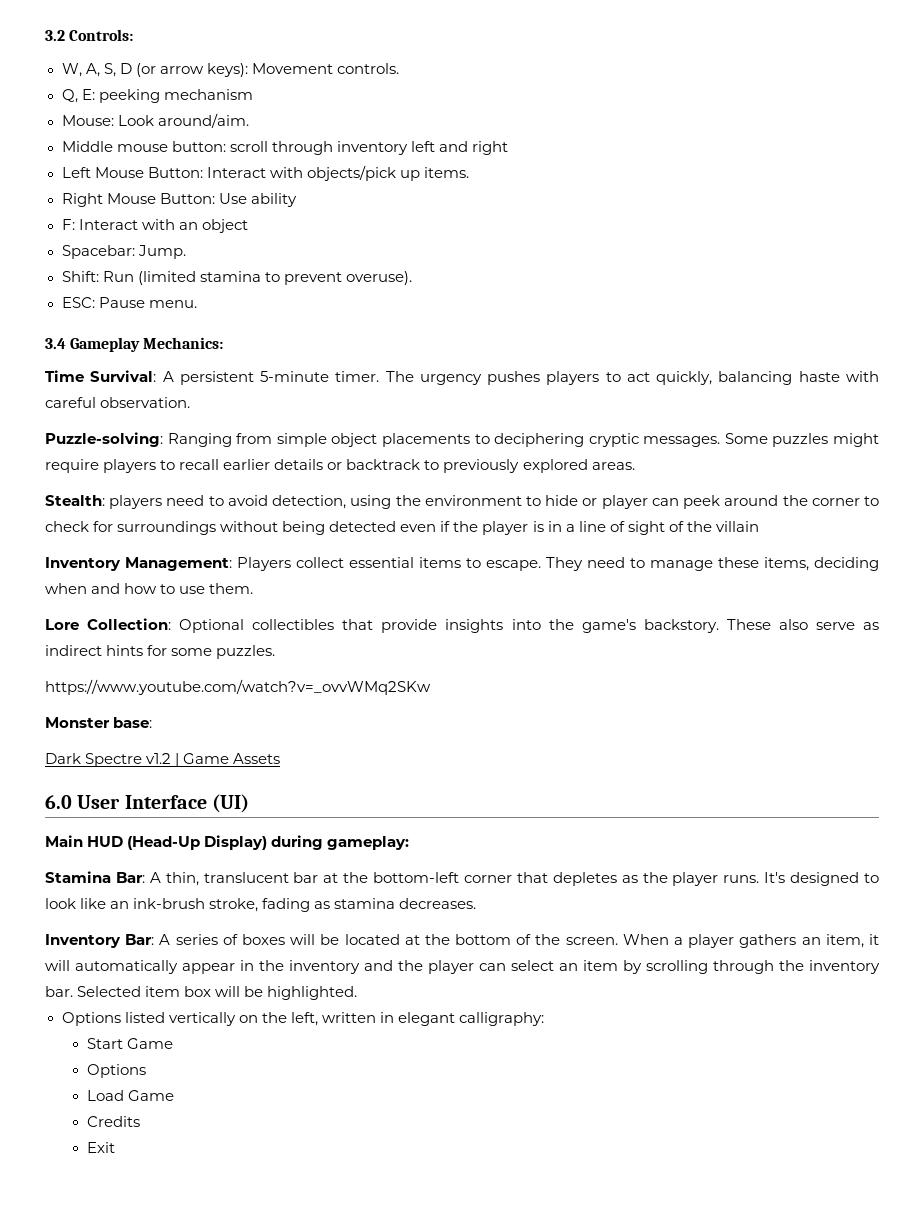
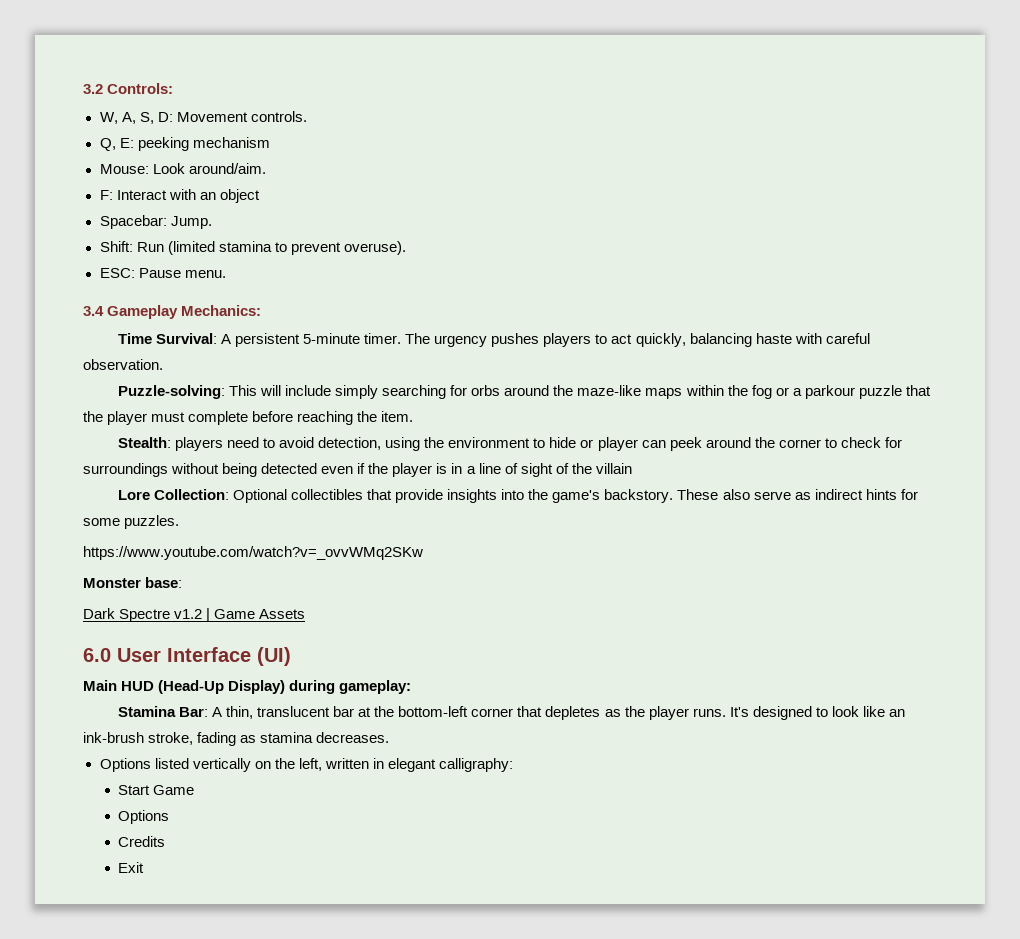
[119,63,248,77] D (or arrow keys): -> [157,112,173,122] D:
[61,141,508,155] [61,165,469,181] [61,193,297,207] // Middle mouse button: scroll through inventory left and right // Left Mouse Button: Interact with objects/pick up items. // Right Mouse Button: Use ability -> (266, 168) none
[167,433,880,447] [45,459,635,473] Ranging from simple object placements to deciphering cryptic messages. Some puzzles might require players to recall earlier details or backtrack to previously explored areas. -> [228,385,931,399] [83,411,414,425] This will include simply searching for orbs around the maze-like maps within the fog or a parkour puzzle that the player must complete before reaching the item.
[45,557,879,571] [45,583,254,594] // Inventory Management: Players collect essential items to escape. They need to manage these items, deciding when and how to use them. -> (632, 468) none
[45,934,879,948] [45,960,880,974] [45,986,358,1000] // Inventory Bar: A series of boxes will be located at the bottom of the screen. When a player gathers an item, it will automatically appear in the inventory and the player can select an item by scrolling through the inventory bar. Selected item box will be highlighted. -> (390, 737) none
[86,1090,174,1101] // Load Game -> (170, 817) none

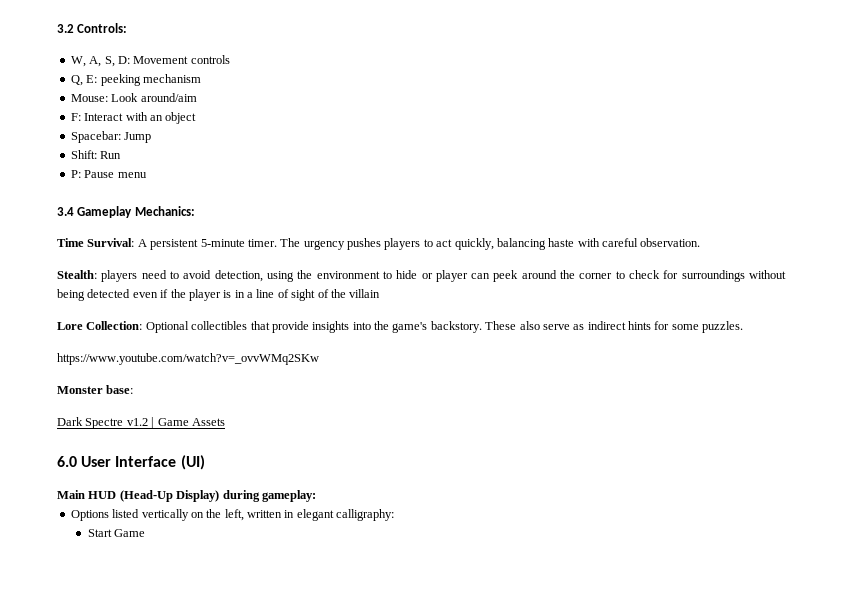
[250,111,307,122] controls. -> [190,55,230,64] controls
[188,163,266,174] around/aim. -> [140,93,197,102] around/aim
[170,216,212,229] Jump. -> [124,132,152,143] Jump
[167,241,406,255] [99,268,226,278] (limited stamina to prevent overuse). // ESC: Pause menu. -> [70,170,147,178] // P: Pause menu
[117,385,931,399] [83,411,414,425] // Puzzle-solving: This will include simply searching for orbs around the maze-like maps within the fog or a parkour puzzle that the player must complete before reaching the item. -> (701, 242) none
[117,706,905,720] [83,732,390,746] // Stamina Bar: A thin, translucent bar at the bottom-left corner that depletes as the player runs. It's designed to look like an ink-brush stroke, fading as stamina decreases. -> (316, 496) none
[118,810,170,824] [118,836,166,847] [118,862,145,873] // Options // Credits // Exit -> (145, 533) none

